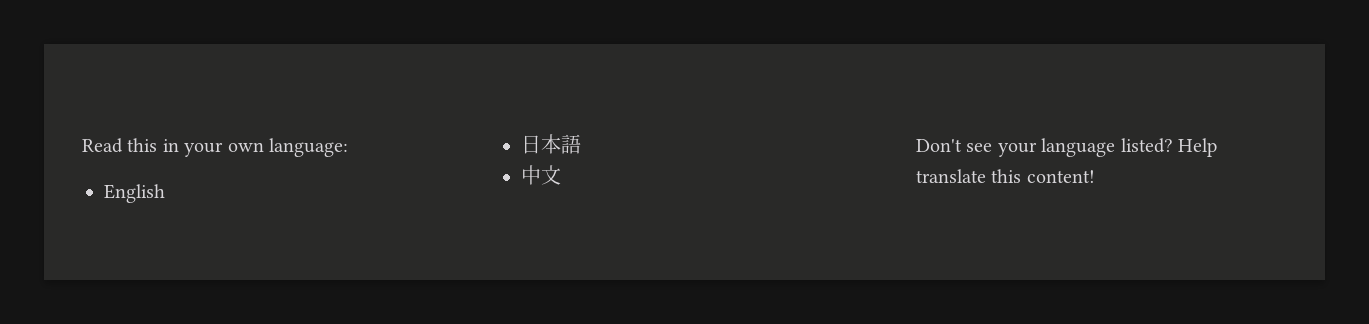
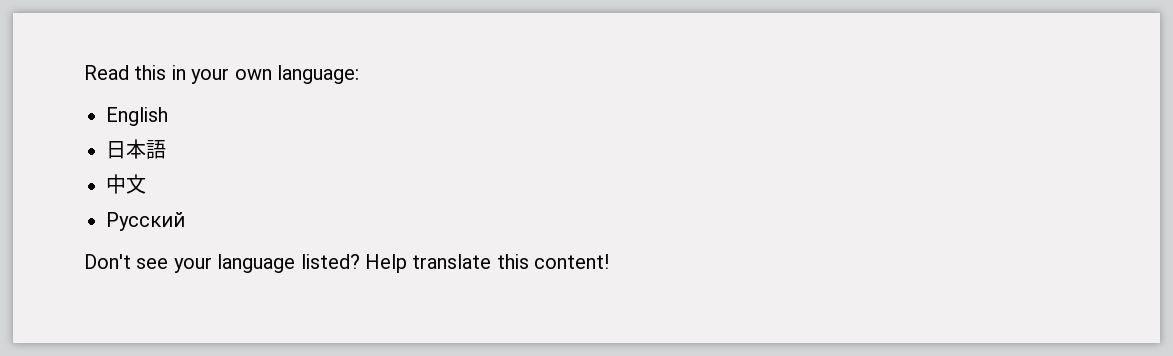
(561, 175) none -> [106,212,185,231] // Русский

